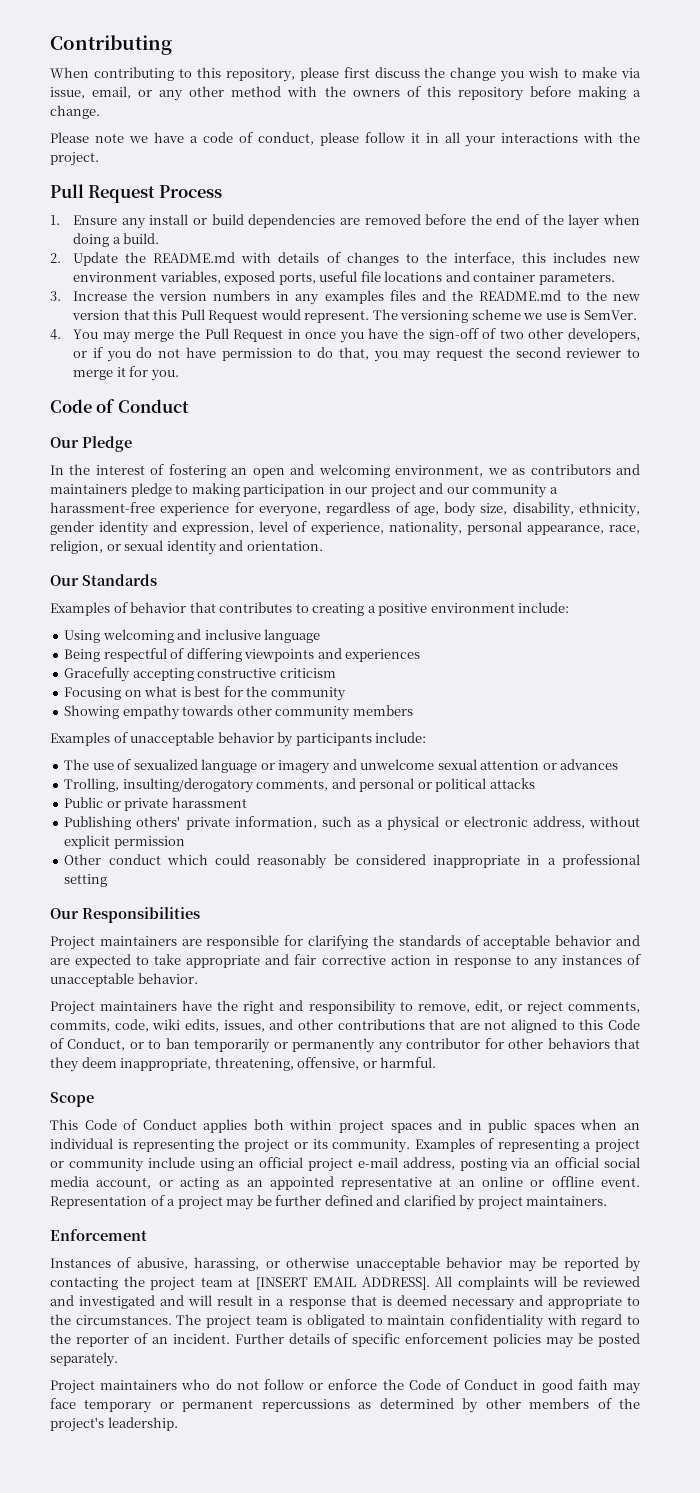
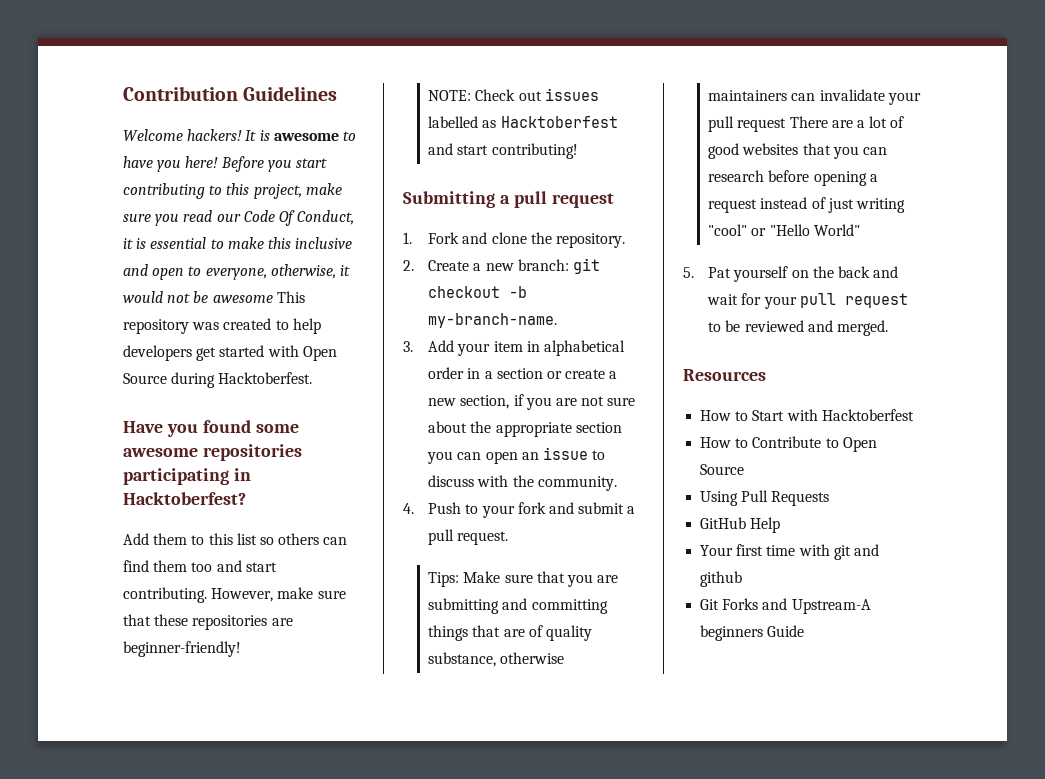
[50,35,172,55] [50,67,642,82] [50,86,641,101] [50,105,100,119] [50,132,640,147] [50,152,99,166] [50,184,222,203] [50,214,641,229] [73,233,160,247] [50,252,640,266] [73,271,615,285] [50,290,640,305] [72,309,637,323] [50,328,641,343] [73,347,641,362] [73,366,179,381] [50,399,189,413] [50,436,132,452] [50,464,640,478] [50,483,558,498] [50,502,640,517] [50,521,640,536] [50,540,323,555] [50,574,157,586] [50,602,570,616] [64,629,321,643] [64,648,421,662] [64,667,336,682] [64,686,346,701] [64,705,413,720] [50,732,427,747] [64,759,619,774] [64,778,535,793] [64,797,247,811] [64,816,641,831] [64,835,185,849] [64,854,640,869] [64,874,108,887] [50,907,200,923] [50,935,640,950] [50,954,641,969] [50,973,198,987] [50,1000,640,1015] [50,1019,640,1033] [50,1038,640,1053] [50,1057,437,1072] [50,1092,94,1107] [50,1119,640,1134] [50,1138,640,1153] [50,1157,640,1172] [50,1176,641,1190] [50,1195,608,1210] [50,1229,147,1241] [50,1257,641,1272] [50,1276,640,1291] [50,1295,640,1310] [50,1314,640,1329] [50,1333,640,1348] [50,1352,118,1367] [50,1379,641,1394] [50,1398,640,1413] [50,1417,178,1432] Contributing // When contributing to this repository, please first discuss the change you wish to make via issue, email, or any other method with the owners of this repository before making a change. // Please note we have a code of conduct, please follow it in all your interactions with the project. // Pull Request Process // 1. Ensure any install or build dependencies are removed before the end of the layer when doing a build. // 2. Update the README.md with details of changes to the interface, this includes new environment variables, exposed ports, useful file locations and container parameters. // 3. Increase the version numbers in any examples files and the README.md to the new version that this Pull Request would represent. The versioning scheme we use is SemVer. // 4. You may merge the Pull Request in once you have the sign-off of two other developers, or if you do not have permission to do that, you may request the second reviewer to merge it for you. // Code of Conduct // Our Pledge // In the interest of fostering an open and welcoming environment, we as contributors and maintainers pledge to making participation in our project and our community a harassment-free experience for everyone, regardless of age, body size, disability, ethnicity, gender identity and expression, level of experience, nationality, personal appearance, race, religion, or sexual identity and orientation. // Our Standards // Examples of behavior that contributes to creating a positive environment include: // Using welcoming and inclusive language // Being respectful of differing viewpoints and experiences // Gracefully accepting constructive criticism // Focusing on what is best for the community // Showing empathy towards other community members // Examples of unacceptable behavior by participants include: // The use of sexualized language or imagery and unwelcome sexual attention or advances // Trolling, insulting/derogatory comments, and personal or political attacks // Public or private harassment // Publishing others' private information, such as a physical or electronic address, without explicit permission // Other conduct which could reasonably be considered inappropriate in a professional setting // Our Responsibilities // Project maintainers are responsible for clarifying the standards of acceptable behavior and are expected to take appropriate and fair corrective action in response to any instances of unacceptable behavior. // Project maintainers have the right and responsibility to remove, edit, or reject comments, commits, code, wiki edits, issues, and other contributions that are not aligned to this Code of Conduct, or to ban temporarily or permanently any contributor for other behaviors that they deem inappropriate, threatening, offensive, or harmful. // Scope // This Code of Conduct applies both within project spaces and in public spaces when an individual is representing the project or its community. Examples of representing a project or community include using an official project e-mail address, posting via an official social media account, or acting as an appointed representative at an online or offline event. Representation of a project may be further defined and clarified by project maintainers. // Enforcement // Instances of abusive, harassing, or otherwise unacceptable behavior may be reported by contacting the project team at [INSERT EMAIL ADDRESS]. All complaints will be reviewed and investigated and will result in a response that is deemed necessary and appropriate to the circumstances. The project team is obligated to maintain confidentiality with regard to the reporter of an incident. Further details of specific enforcement policies may be posted separately. // Project maintainers who do not follow or enforce the Code of Conduct in good faith may face temporary or permanent repercussions as determined by other members of the project's leadership. -> [123,86,338,101] [123,129,356,141] [123,156,327,172] [123,183,342,199] [123,210,355,226] [123,237,353,249] [123,264,350,280] [123,291,305,303] [123,318,321,334] [123,345,337,361] [123,372,313,388] [123,420,299,437] [123,444,302,461] [123,468,251,485] [123,492,246,505] [123,533,348,545] [123,560,277,572] [123,587,346,603] [123,614,293,630] [123,641,241,657] [428,88,599,101] [428,116,618,128] [428,143,578,159] [403,191,614,208] [403,232,626,248] [403,258,601,274] [428,286,528,298] [428,313,558,328] [403,340,626,356] [428,367,618,379] [428,394,636,410] [428,421,622,437] [427,447,606,464] [428,475,617,491] [403,502,636,518] [428,529,509,545] [428,571,619,587] [428,598,608,614] [428,625,593,641] [428,652,565,667] [708,89,921,105] [708,116,905,132] [708,143,888,159] [708,170,878,186] [708,197,906,213] [708,224,860,236] [683,266,899,282] [707,293,908,309] [708,320,889,336] [683,369,766,381] [700,409,914,421] [700,436,877,452] [700,464,745,475] [700,490,830,506] [700,517,781,533] [700,544,879,560] [700,571,743,587] [700,598,871,614] [700,625,805,641] Contribution Guidelines // Welcome hackers! It is awesome to have you here! Before you start contributing to this project, make sure you read our Code Of Conduct, it is essential to make this inclusive and open to everyone, otherwise, it would not be awesome This repository was created to help developers get started with Open Source during Hacktoberfest. // Have you found some awesome repositories participating in Hacktoberfest? // Add them to this list so others can find them too and start contributing. However, make sure that these repositories are beginner-friendly! // NOTE: Check out issues labelled as Hacktoberfest and start contributing! // Submitting a pull request // 1. Fork and clone the repository. // 2. Create a new branch: git checkout -b my-branch-name. // 3. Add your item in alphabetical order in a section or create a new section, if you are not sure about the appropriate section you can open an issue to discuss with the community. // 4. Push to your fork and submit a pull request. // Tips: Make sure that you are submitting and committing things that are of quality substance, otherwise maintainers can invalidate your pull request There are a lot of good websites that you can research before opening a request instead of just writing "cool" or "Hello World" // 5. Pat yourself on the back and wait for your pull request to be reviewed and merged. // Resources // How to Start with Hacktoberfest // How to Contribute to Open Source // Using Pull Requests // GitHub Help // Your first time with git and github // Git Forks and Upstream-A beginners Guide

